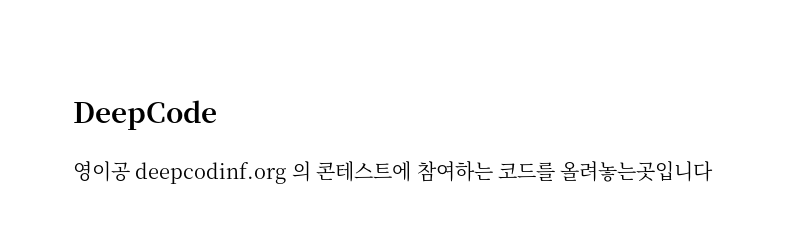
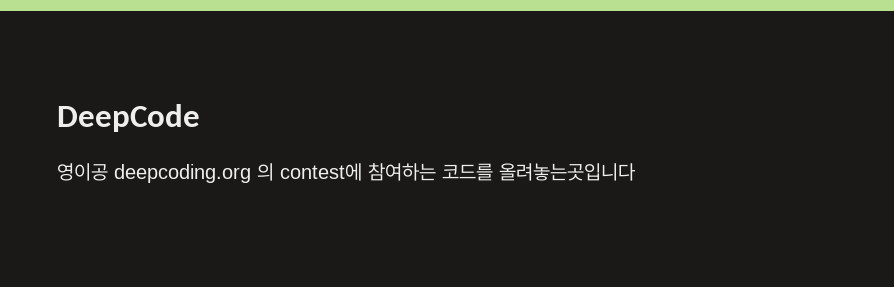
[135,161,412,184] deepcodinf.org 의 콘테스트에 -> [114,163,362,183] deepcoding.org 의 contest에

